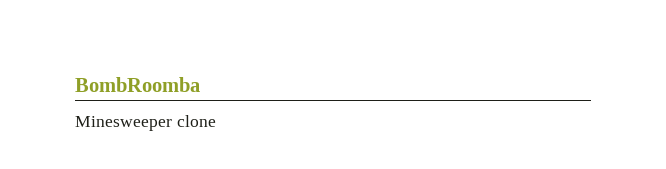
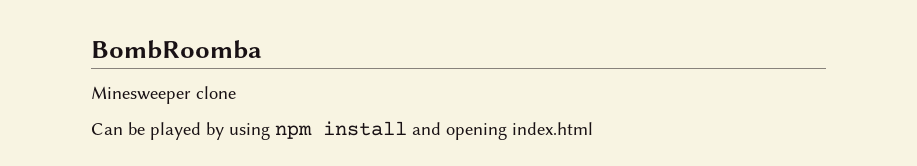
(216, 121) none -> [91,121,593,140] // Can be played by using npm install and opening index.html

